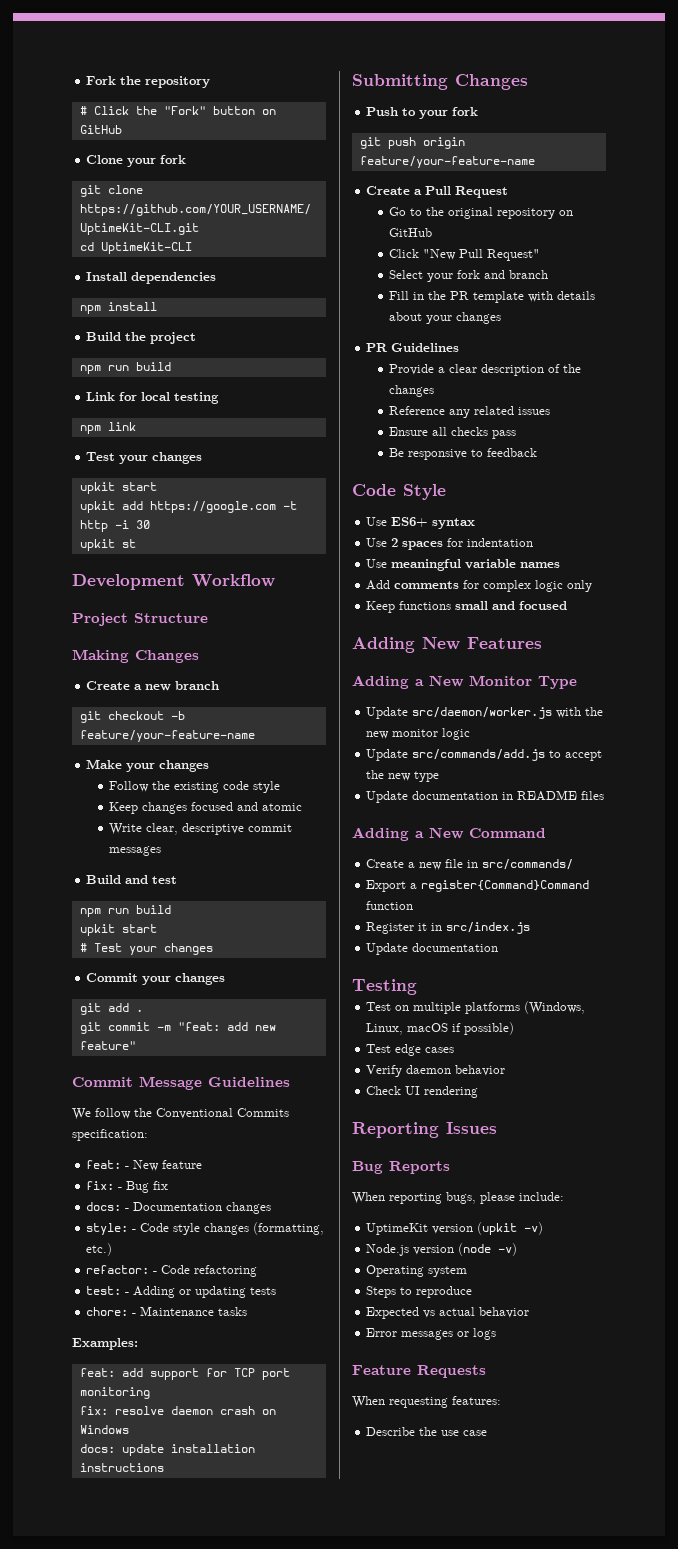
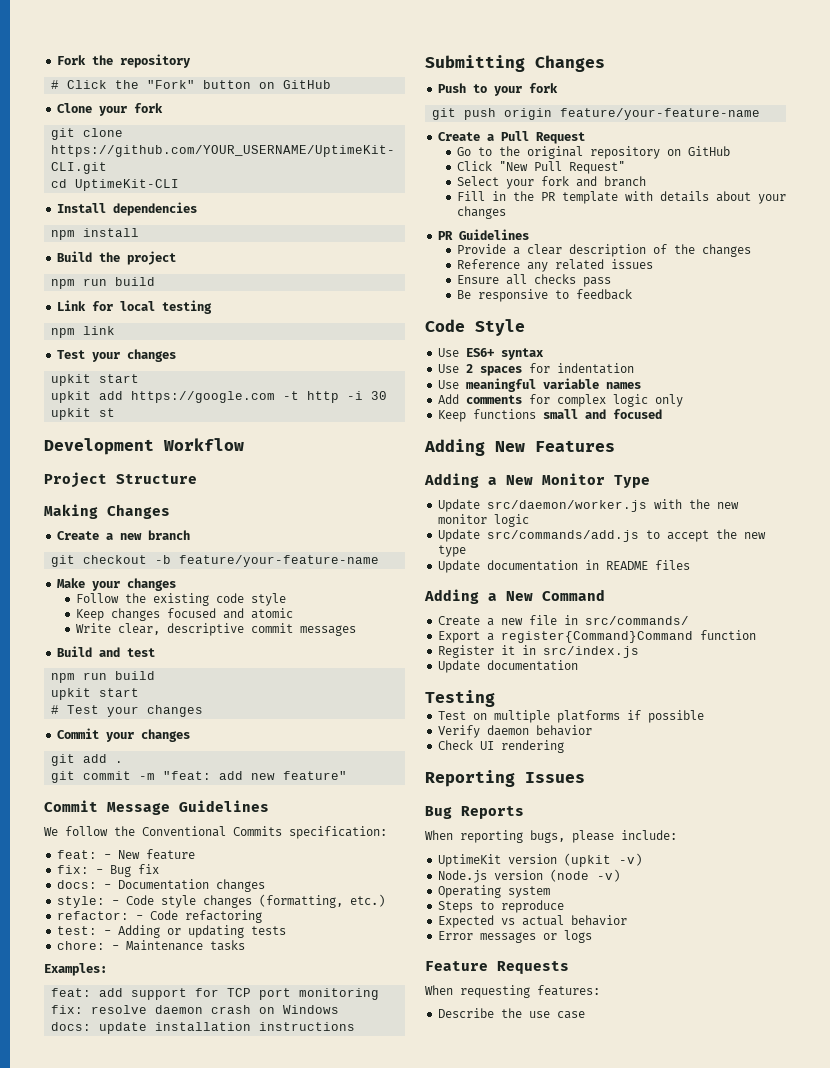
[524,1001,586,1014] [366,1022,515,1035] [366,1044,455,1056] (Windows, Linux, macOS if possible) // Test edge cases -> [627,710,705,723] if possible

